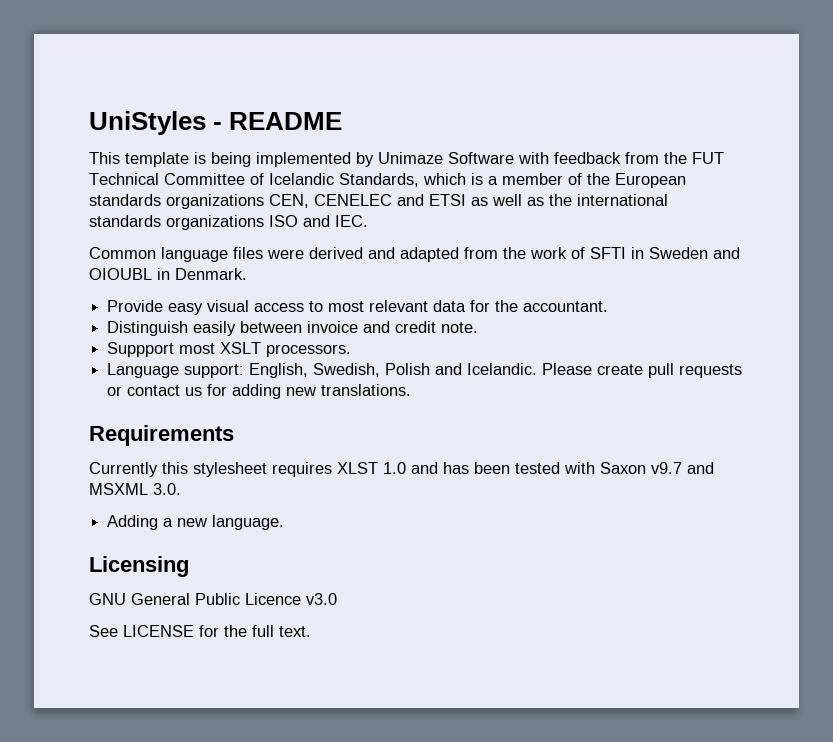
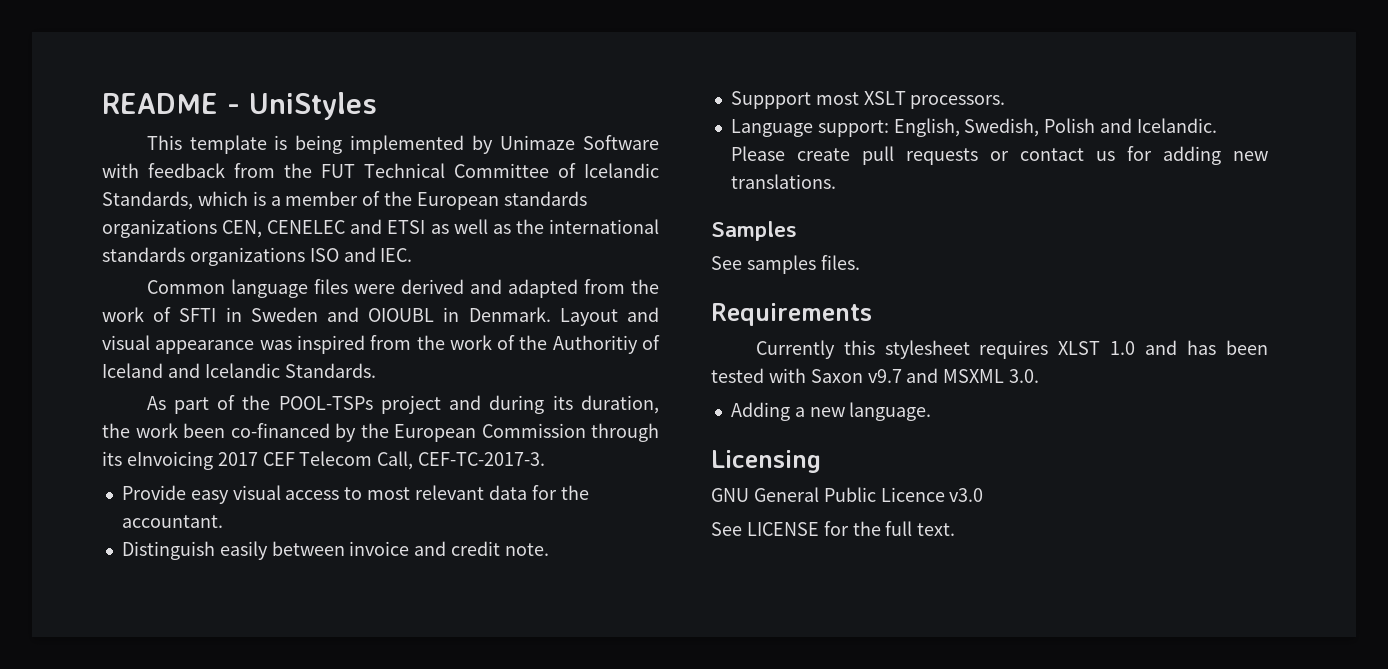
(89, 123) none -> [102,93,240,114] README -
[213,112,343,130] - README -> (377, 106) none
(247, 274) none -> [559,307,659,326] [102,335,660,354] [102,363,376,378] [146,395,660,414] [102,423,659,442] [102,451,546,470] Layout and visual appearance was inspired from the work of the Authoritiy of Iceland and Icelandic Standards. // As part of the POOL-TSPs project and during its duration, the work been co-financed by the European Commission through its eInvoicing 2017 CEF Telecom Call, CEF-TC-2017-3.
(412, 390) none -> [711,221,797,241] [711,255,860,274] // Samples // See samples files.

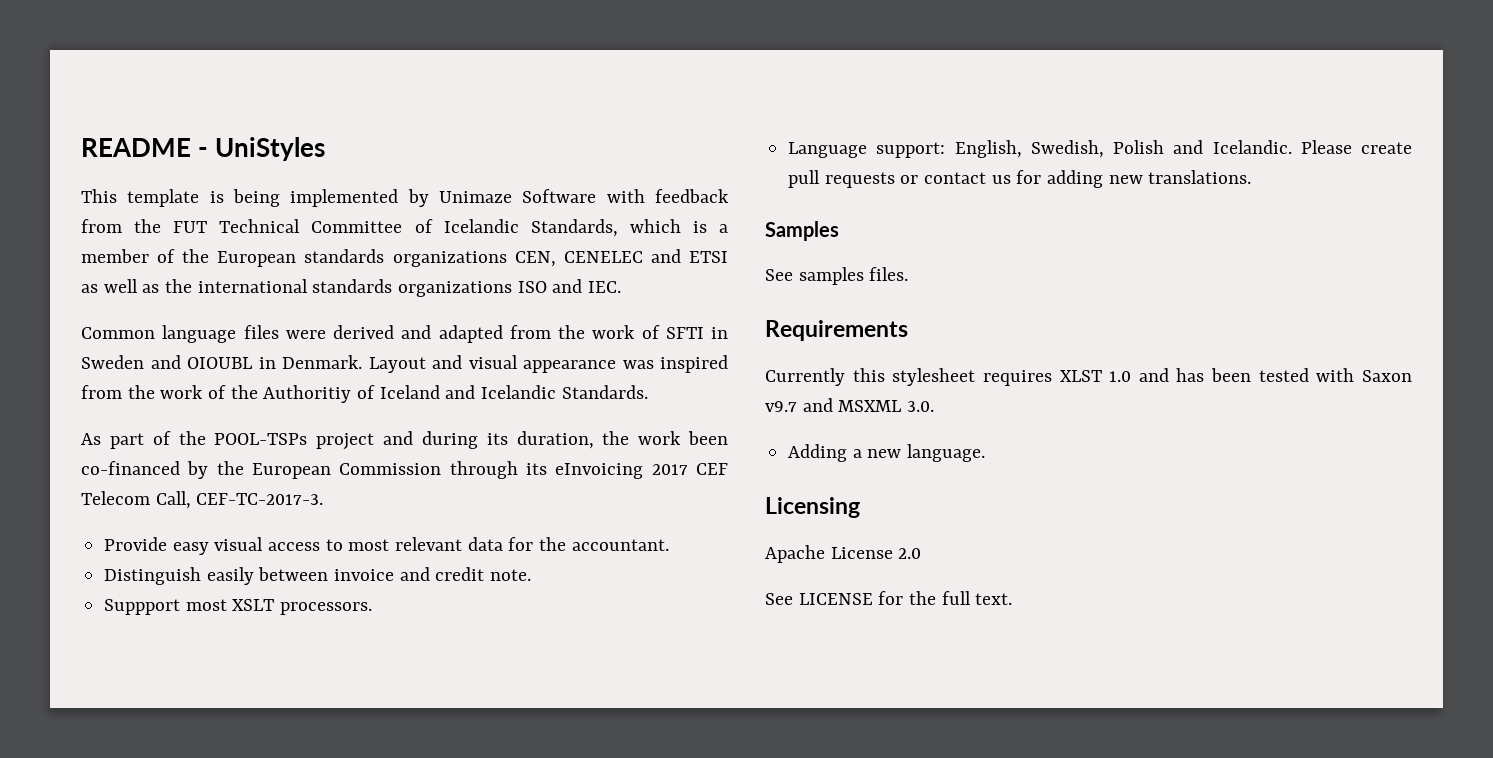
[711,487,984,502] GNU General Public Licence v3.0 -> [765,545,922,563] Apache License 2.0

